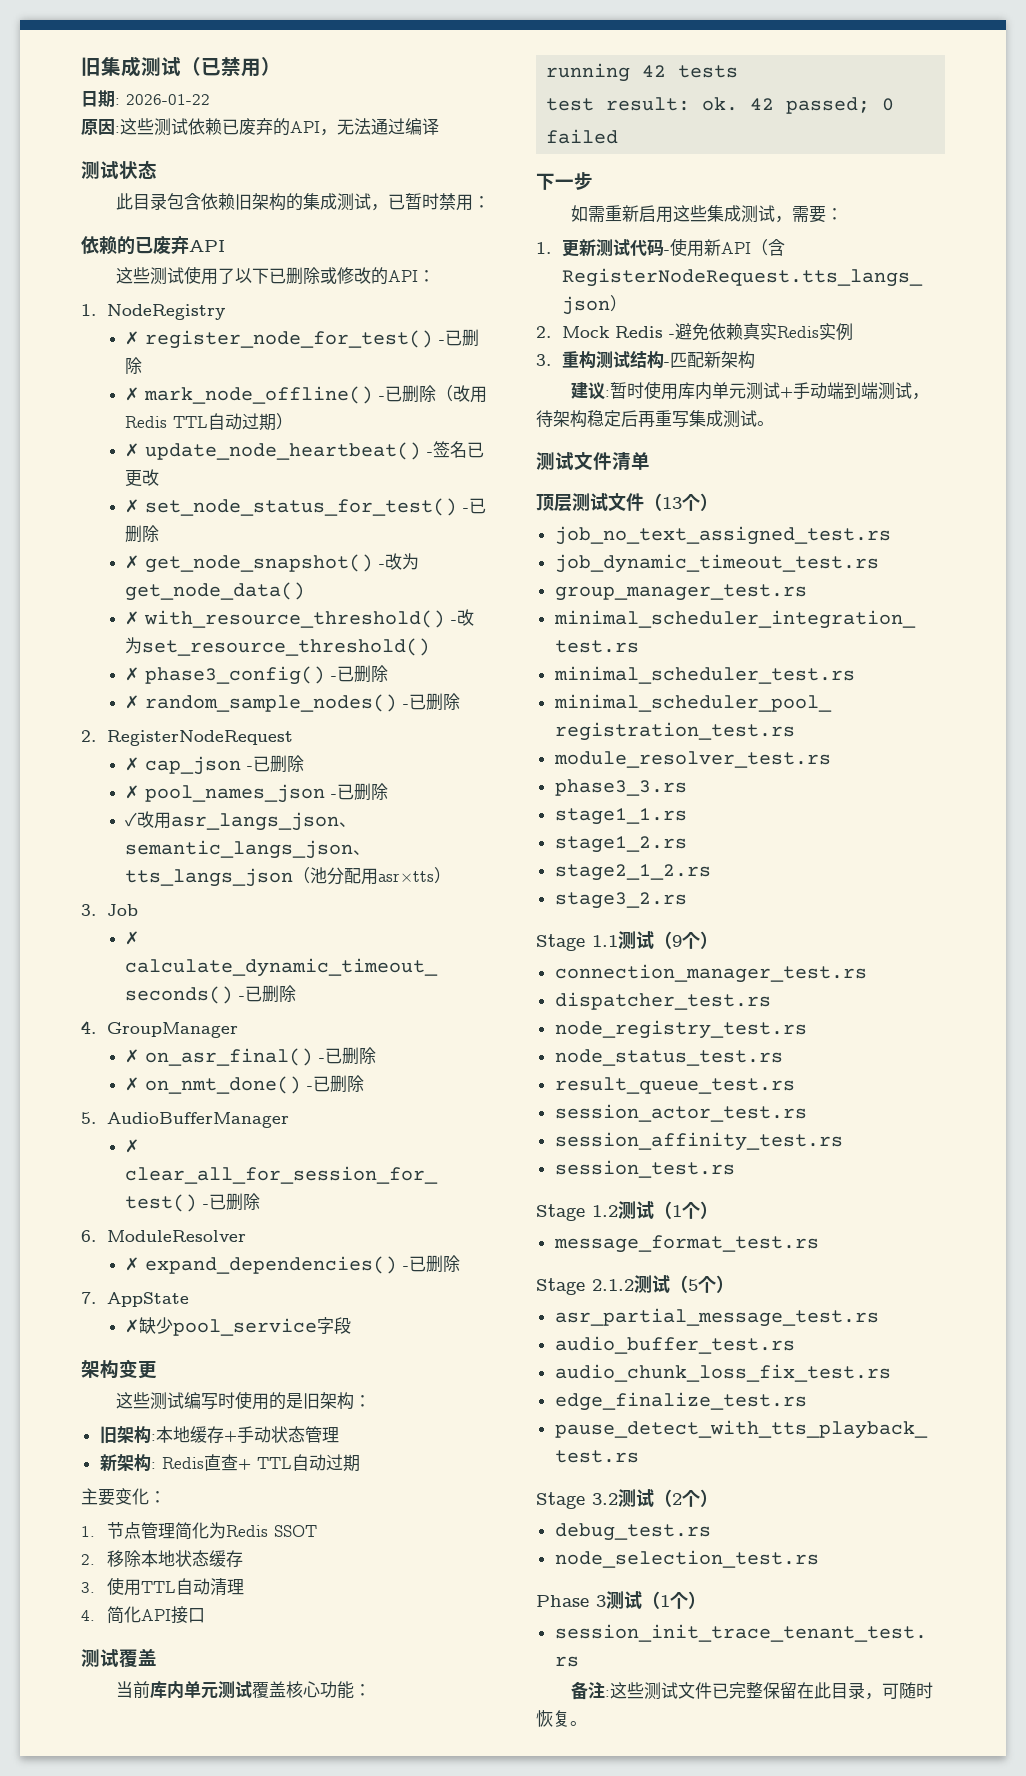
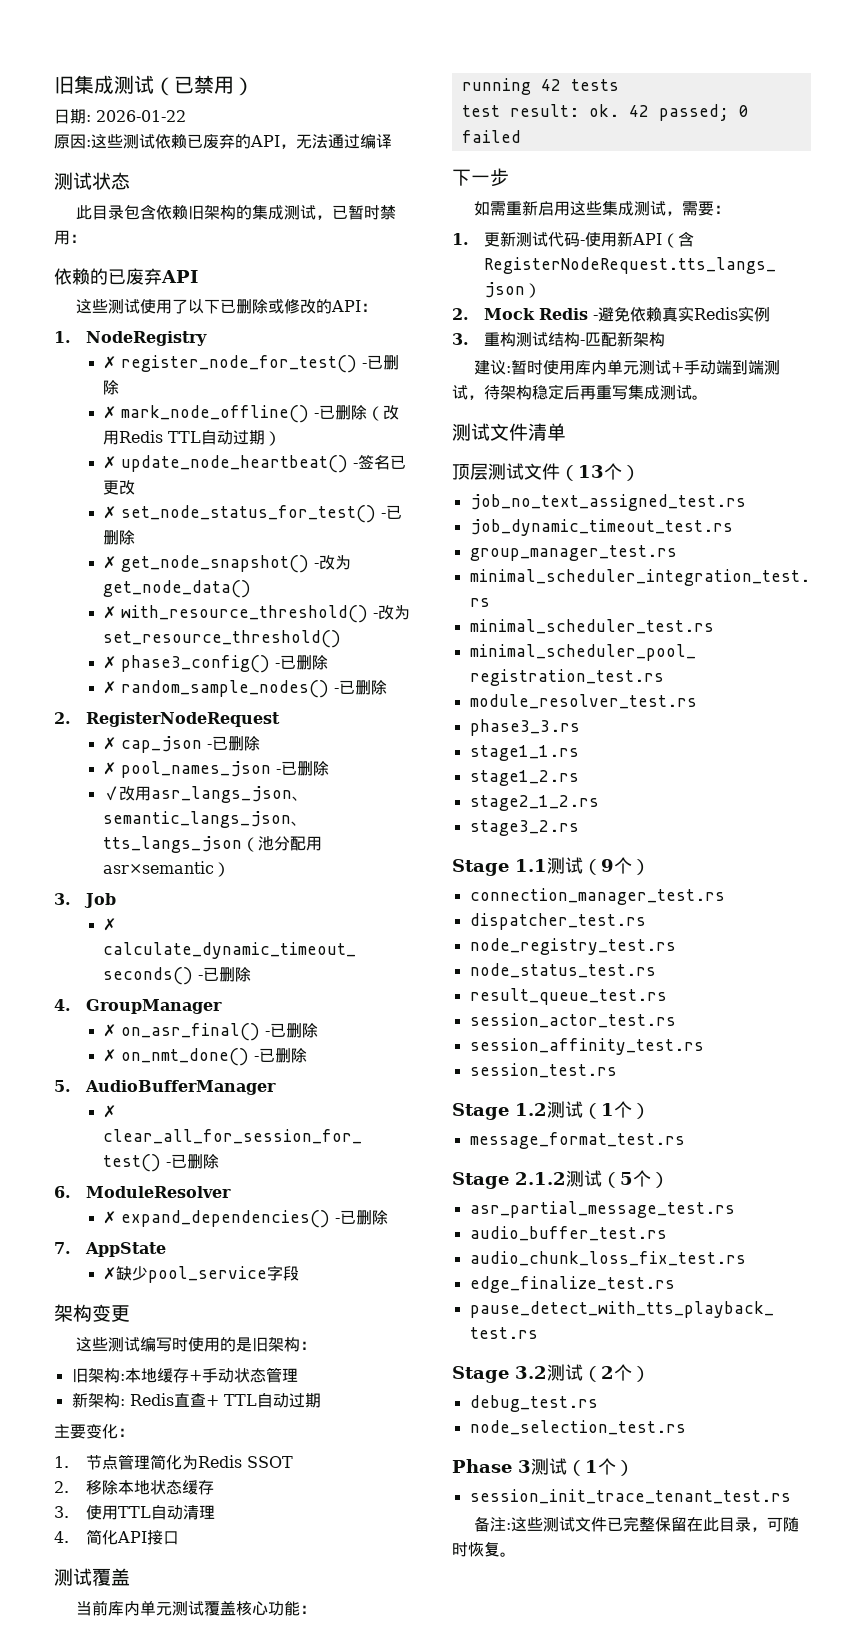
[378,871,435,882] asr×tts -> [103,861,215,874] asr×semantic

